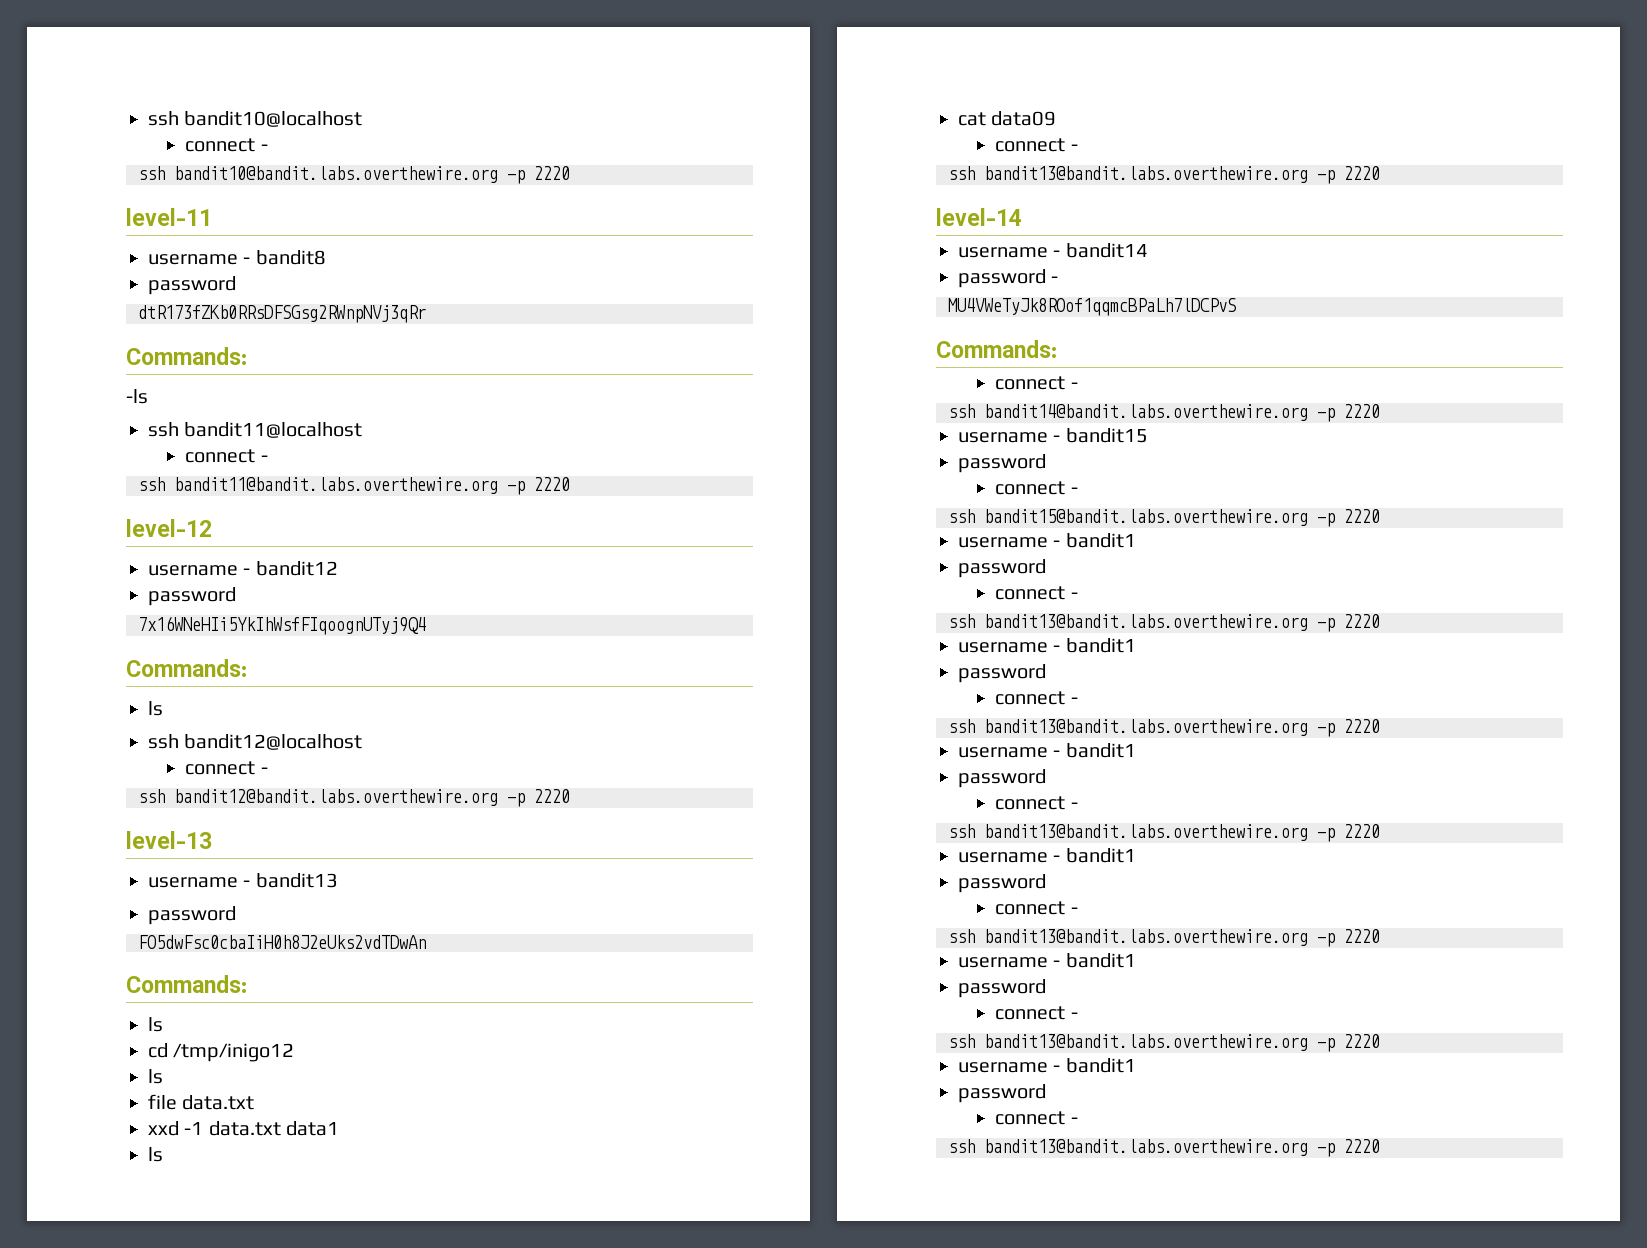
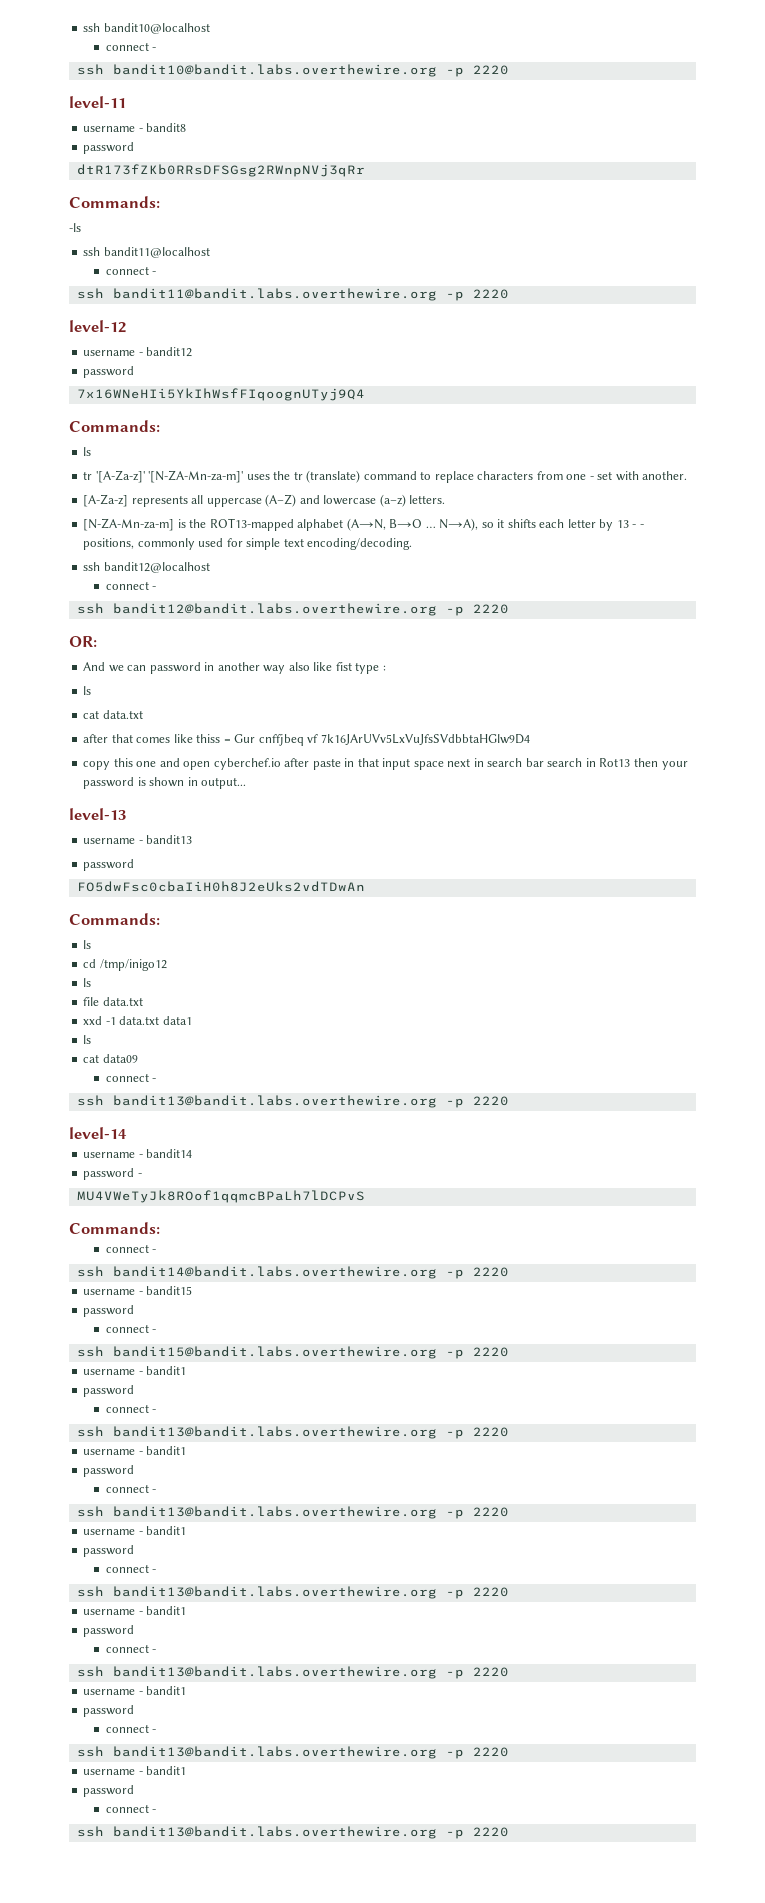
(163, 708) none -> [83,470,688,483] [83,494,446,507] [83,518,644,531] [83,538,413,550] // tr '[A-Za-z]' '[N-ZA-Mn-za-m]' uses the tr (translate) command to replace characters from one - set with another. // [A-Za-z] represents all uppercase (A–Z) and lowercase (a–z) letters. // [N-ZA-Mn-za-m] is the ROT13-mapped alphabet (A→N, B→O … N→A), so it shifts each letter by 13 - - positions, commonly used for simple text encoding/decoding.
(570, 796) none -> [69,636,97,647] [83,662,386,674] [83,686,92,695] [83,710,143,719] [83,734,530,746] [83,758,688,770] [83,777,247,789] // OR: // And we can password in another way also like fist type : // ls // cat data.txt // after that comes like thiss = Gur cnffjbeq vf 7k16JArUVv5LxVuJfsSVdbbtaHGlw9D4 // copy this one and open cyberchef.io after paste in that input space next in search bar search in Rot13 then your password is shown in output...

